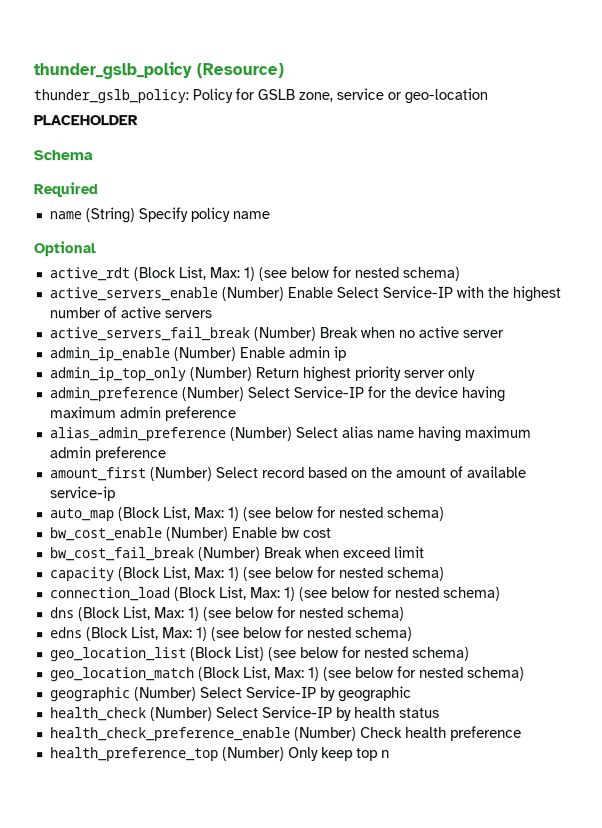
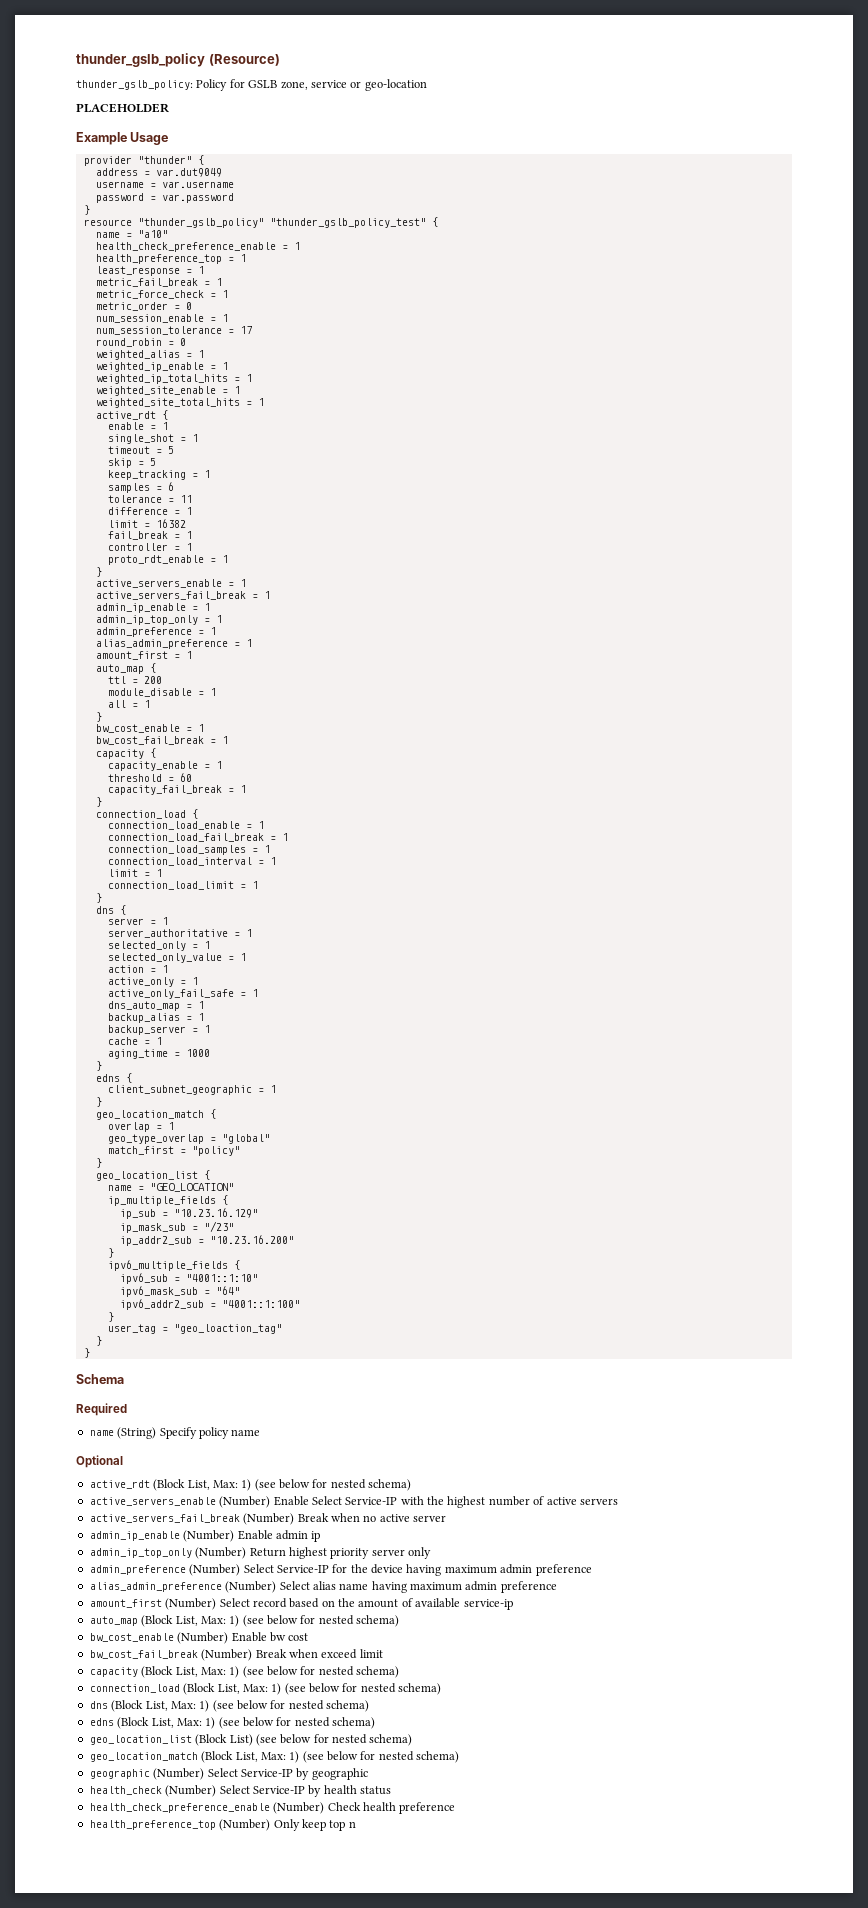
(138, 120) none -> [76,132,169,145] [83,155,204,166] [95,168,222,177] [95,181,234,188] [95,193,234,203] [83,205,90,215] [83,217,438,228] [95,230,168,238] [95,242,300,252] [95,254,246,264] [95,266,204,276] [95,278,222,287] [95,290,228,299] [95,302,192,311] [95,314,228,323] [95,326,252,335] [95,338,186,347] [95,350,204,360] [95,362,228,372] [95,374,252,384] [95,386,240,396] [95,398,264,408] [95,410,168,420] [107,422,168,430] [107,434,198,444] [107,446,174,454] [107,458,156,468] [107,470,210,480] [107,482,174,493] [107,495,192,503] [107,507,192,515] [107,519,186,528] [107,531,192,540] [107,543,192,551] [107,555,228,565] [95,567,102,577] [95,579,246,588] [95,591,270,600] [95,603,210,613] [95,615,222,625] [95,627,216,637] [95,639,252,649] [95,651,192,660] [95,663,156,674] [107,676,162,684] [107,688,216,697] [107,700,150,708] [95,712,102,722] [95,724,204,733] [95,736,228,745] [95,748,156,759] [107,761,222,771] [107,773,192,782] [107,785,246,795] [95,797,102,807] [95,809,198,819] [107,821,264,830] [107,833,288,842] [107,845,270,855] [107,857,276,866] [107,869,162,877] [107,881,258,890] [95,893,102,903] [95,905,126,915] [107,917,168,925] [107,929,252,938] [107,941,210,951] [107,953,246,963] [107,965,168,973] [107,977,198,987] [107,989,258,999] [107,1001,204,1011] [107,1013,204,1023] [107,1025,210,1035] [107,1037,162,1045] [107,1049,210,1059] [95,1061,102,1071] [95,1073,132,1083] [107,1085,276,1095] [95,1097,102,1107] [95,1109,216,1120] [107,1122,174,1132] [107,1134,270,1144] [107,1146,240,1156] [95,1158,102,1168] [95,1170,210,1181] [107,1183,234,1192] [107,1195,228,1206] [119,1208,258,1219] [119,1221,234,1233] [119,1235,294,1246] [107,1248,114,1258] [107,1260,240,1271] [119,1273,258,1284] [119,1286,240,1297] [119,1299,300,1310] [107,1312,114,1322] [107,1324,282,1334] [95,1336,102,1346] [83,1348,90,1358] // Example Usage // provider "thunder" { // address = var.dut9049 // username = var.username // password = var.password // } // resource "thunder_gslb_policy" "thunder_gslb_policy_test" { // name = "a10" // health_check_preference_enable = 1 // health_preference_top = 1 // least_response = 1 // metric_fail_break = 1 // metric_force_check = 1 // metric_order = 0 // num_session_enable = 1 // num_session_tolerance = 17 // round_robin = 0 // weighted_alias = 1 // weighted_ip_enable = 1 // weighted_ip_total_hits = 1 // weighted_site_enable = 1 // weighted_site_total_hits = 1 // active_rdt { // enable = 1 // single_shot = 1 // timeout = 5 // skip = 5 // keep_tracking = 1 // samples = 6 // tolerance = 11 // difference = 1 // limit = 16382 // fail_break = 1 // controller = 1 // proto_rdt_enable = 1 // } // active_servers_enable = 1 // active_servers_fail_break = 1 // admin_ip_enable = 1 // admin_ip_top_only = 1 // admin_preference = 1 // alias_admin_preference = 1 // amount_first = 1 // auto_map { // ttl = 200 // module_disable = 1 // all = 1 // } // bw_cost_enable = 1 // bw_cost_fail_break = 1 // capacity { // capacity_enable = 1 // threshold = 60 // capacity_fail_break = 1 // } // connection_load { // connection_load_enable = 1 // connection_load_fail_break = 1 // connection_load_samples = 1 // connection_load_interval = 1 // limit = 1 // connection_load_limit = 1 // } // dns { // server = 1 // server_authoritative = 1 // selected_only = 1 // selected_only_value = 1 // action = 1 // active_only = 1 // active_only_fail_safe = 1 // dns_auto_map = 1 // backup_alias = 1 // backup_server = 1 // cache = 1 // aging_time = 1000 // } // edns { // client_subnet_geographic = 1 // } // geo_location_match { // overlap = 1 // geo_type_overlap = "global" // match_first = "policy" // } // geo_location_list { // name = "GEO_LOCATION" // ip_multiple_fields { // ip_sub = "10.23.16.129" // ip_mask_sub = "/23" // ip_addr2_sub = "10.23.16.200" // } // ipv6_multiple_fields { // ipv6_sub = "4001::1:10" // ipv6_mask_sub = "64" // ipv6_addr2_sub = "4001::1:100" // } // user_tag = "geo_loaction_tag" // } // }

